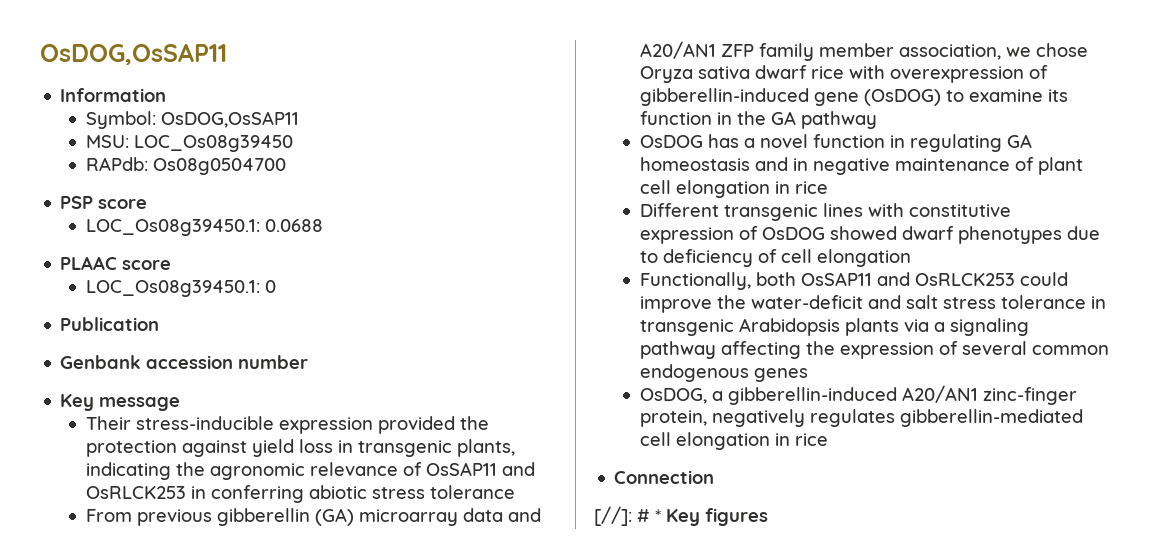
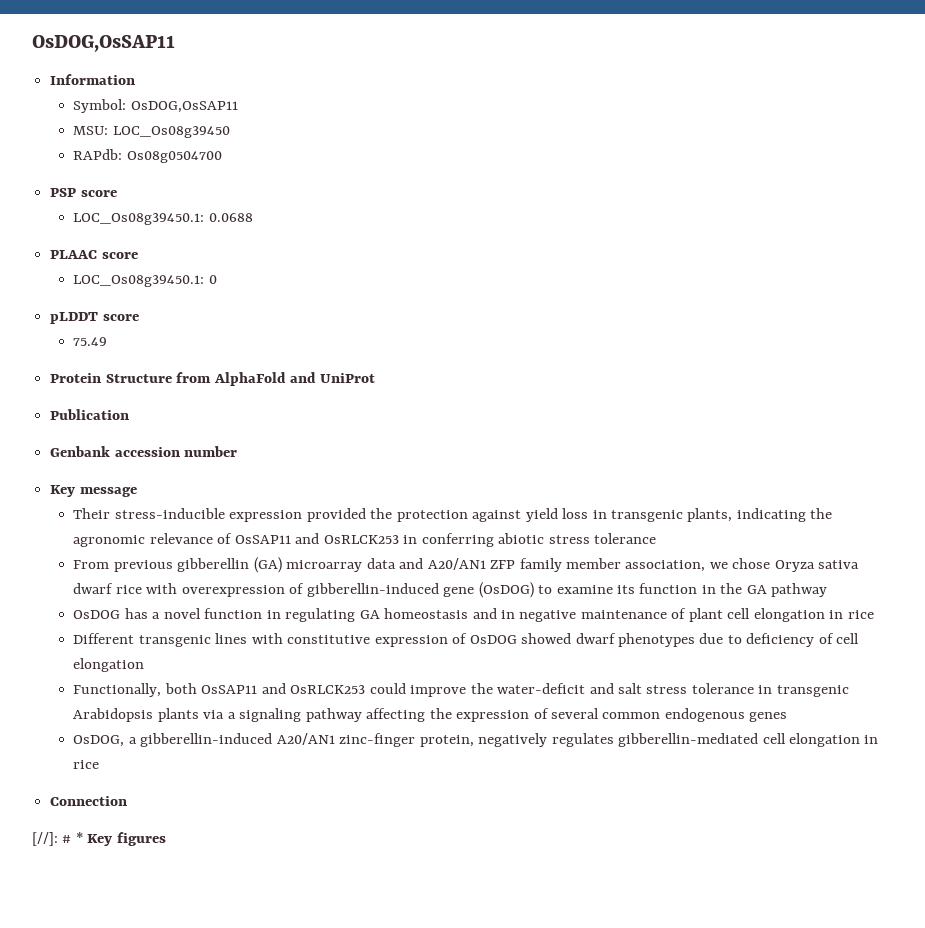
(276, 286) none -> [50,312,139,324] [73,337,108,346] [50,372,376,386] // pLDDT score // 75.49 // Protein Structure from AlphaFold and UniProt

